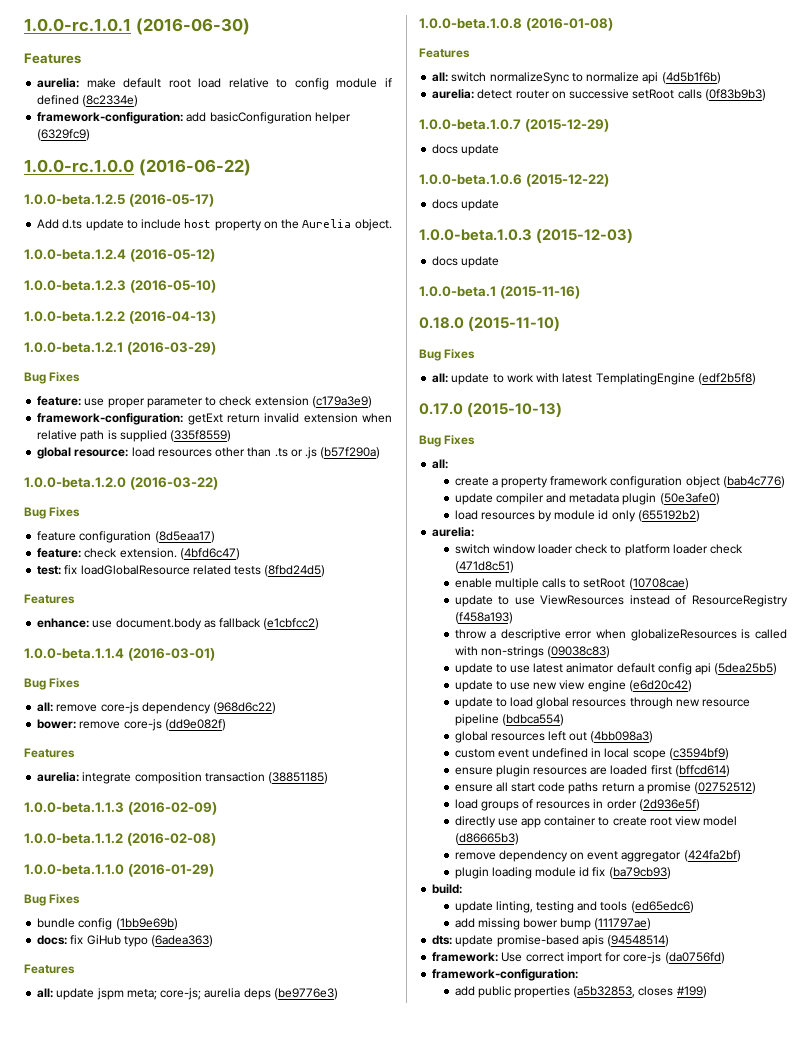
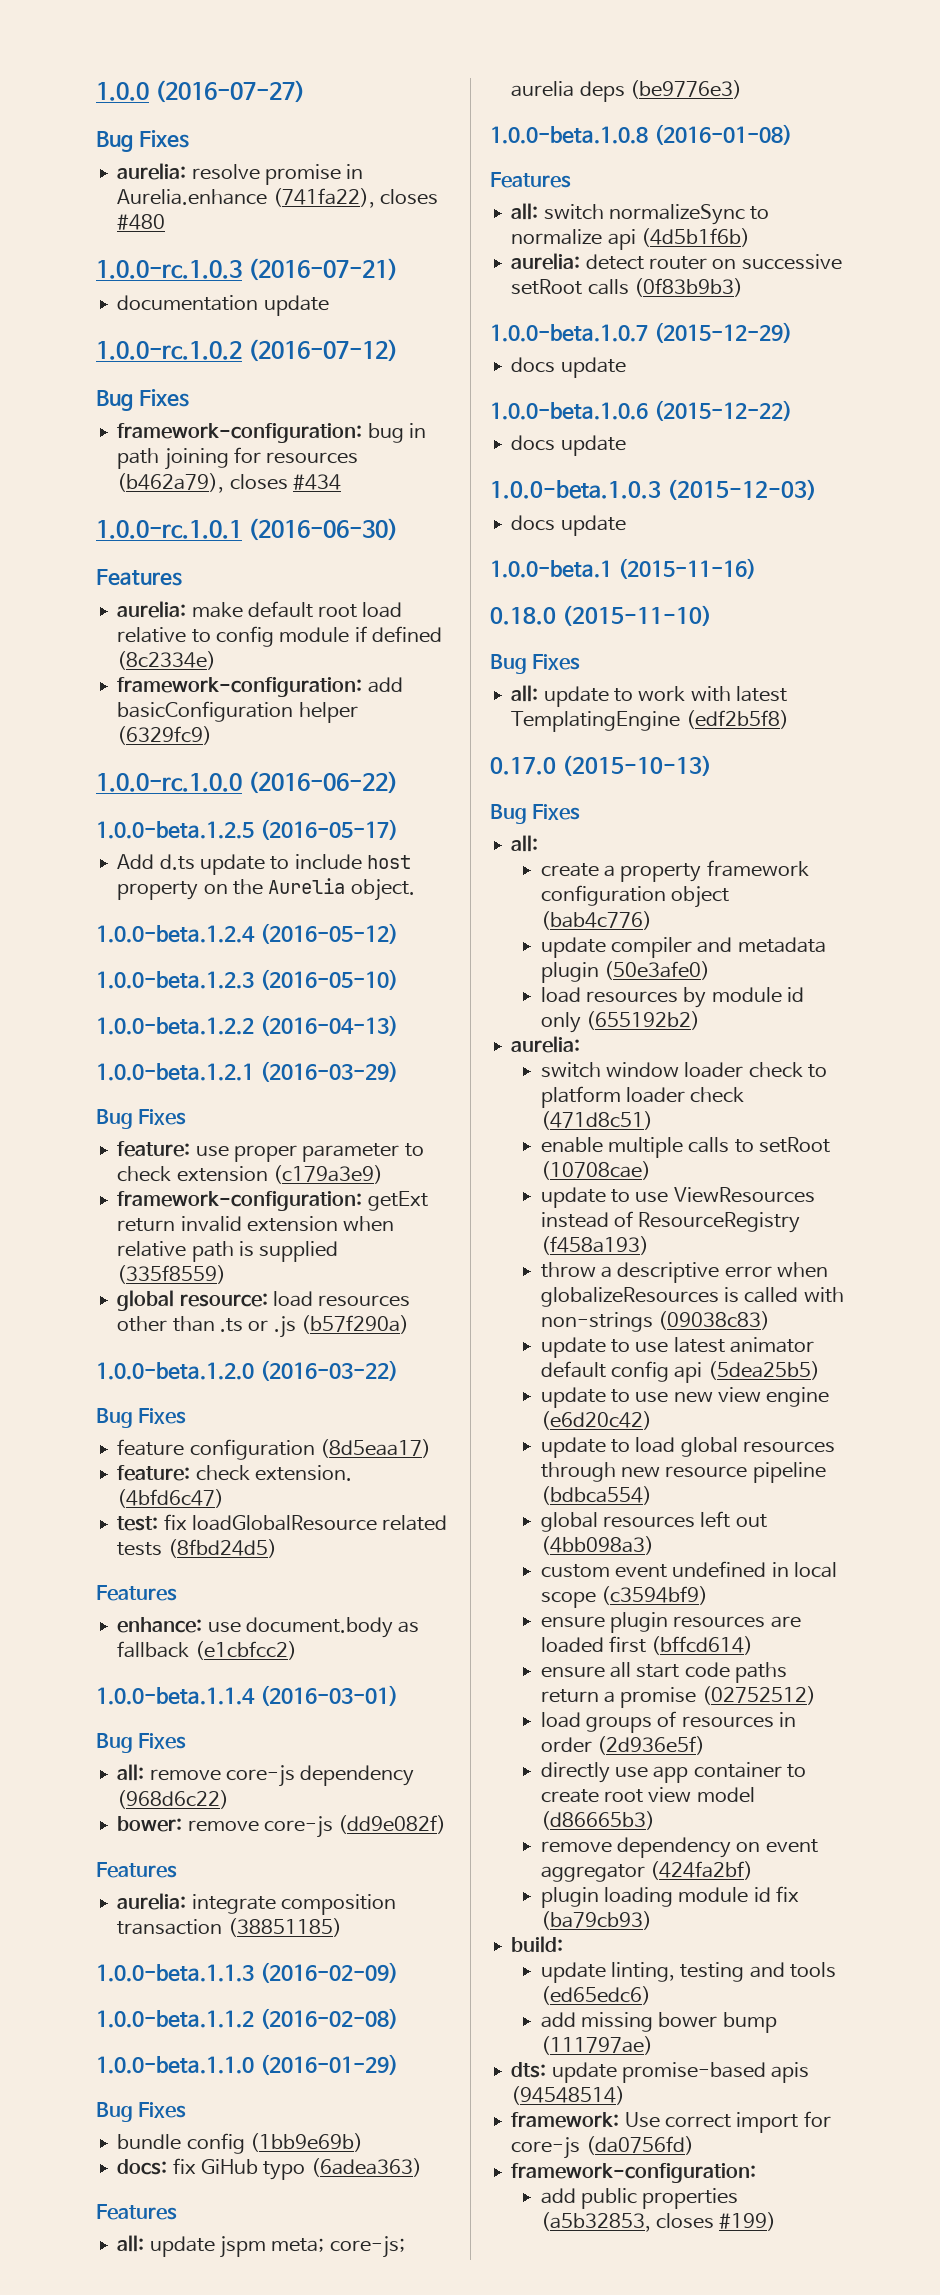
(24, 25) none -> [96,80,306,103] [96,130,189,152] [117,163,364,185] [117,188,438,208] [117,214,166,230] [96,258,399,281] [117,295,329,316] [96,339,399,362] [96,389,189,411] [117,423,426,443] [117,447,359,470] [117,473,341,493] 1.0.0 (2016-07-27) // Bug Fixes // aurelia: resolve promise in Aurelia.enhance (741fa22), closes #480 // 1.0.0-rc.1.0.3 (2016-07-21) // documentation update // 1.0.0-rc.1.0.2 (2016-07-12) // Bug Fixes // framework-configuration: bug in path joining for resources (b462a79), closes #434 //

